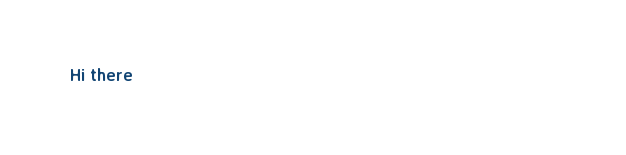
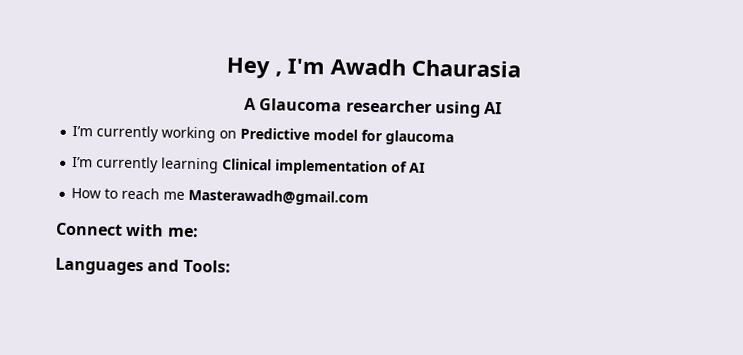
[70,68,133,81] Hi there -> [225,57,521,79] [243,97,503,118] [72,125,455,146] [72,156,426,176] [71,187,370,206] [55,222,199,238] [55,257,231,276] Hey , I'm Awadh Chaurasia // A Glaucoma researcher using AI // I’m currently working on Predictive model for glaucoma // I’m currently learning Clinical implementation of AI // How to reach me Masterawadh@gmail.com // Connect with me: // Languages and Tools:

